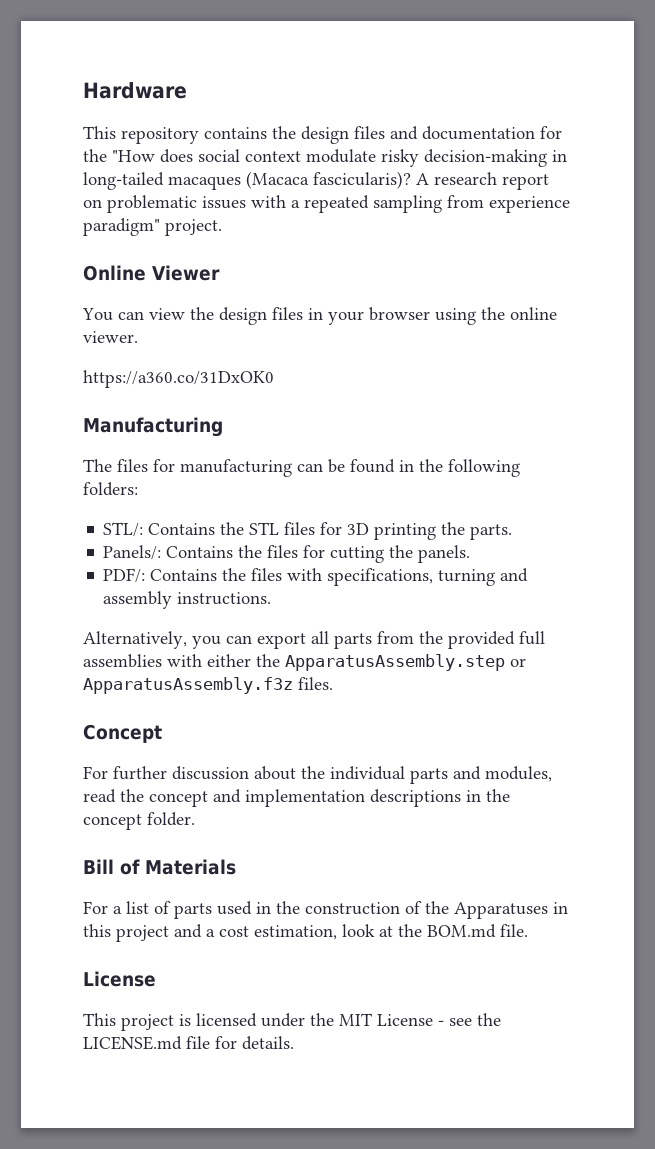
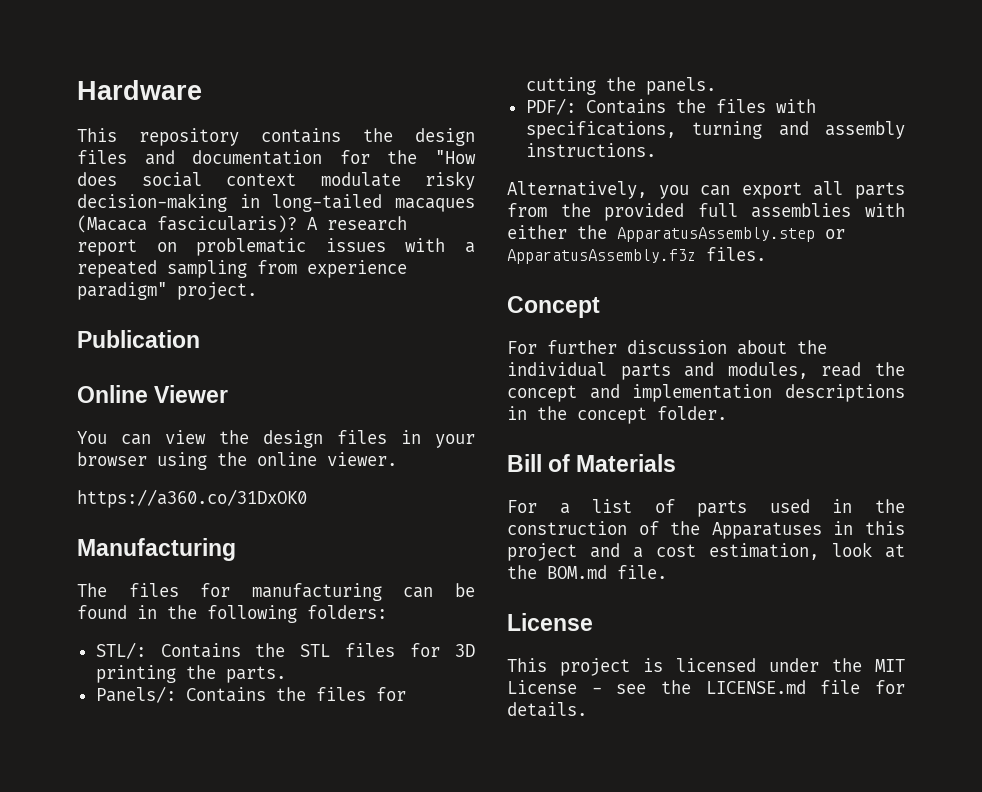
(222, 227) none -> [77,330,200,348] // Publication

